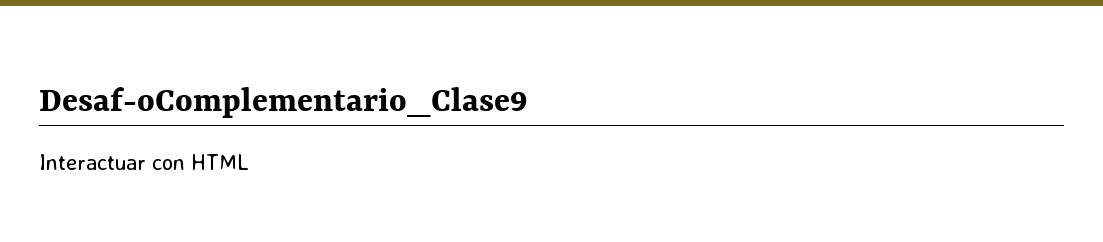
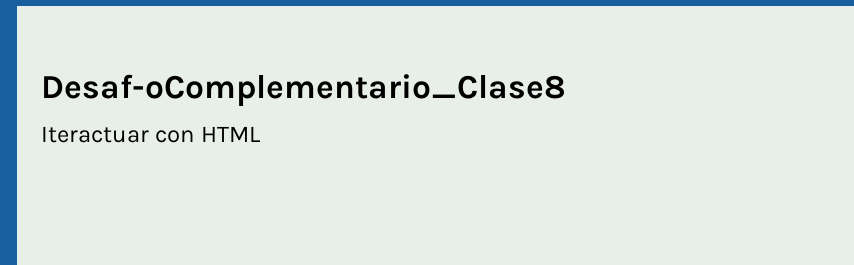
[39,87,528,118] [39,154,146,170] Desaf-oComplementario_Clase9 // Interactuar -> [41,74,566,106] [41,126,149,143] Desaf-oComplementario_Clase8 // Iteractuar

